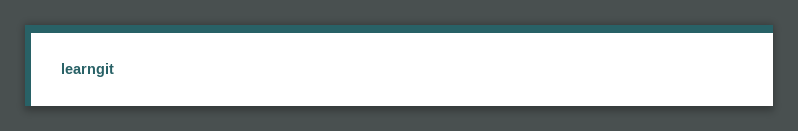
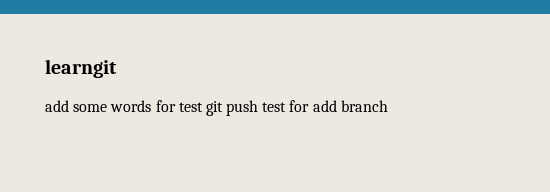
(114, 70) none -> [45,100,388,116] // add some words for test git push test for add branch

